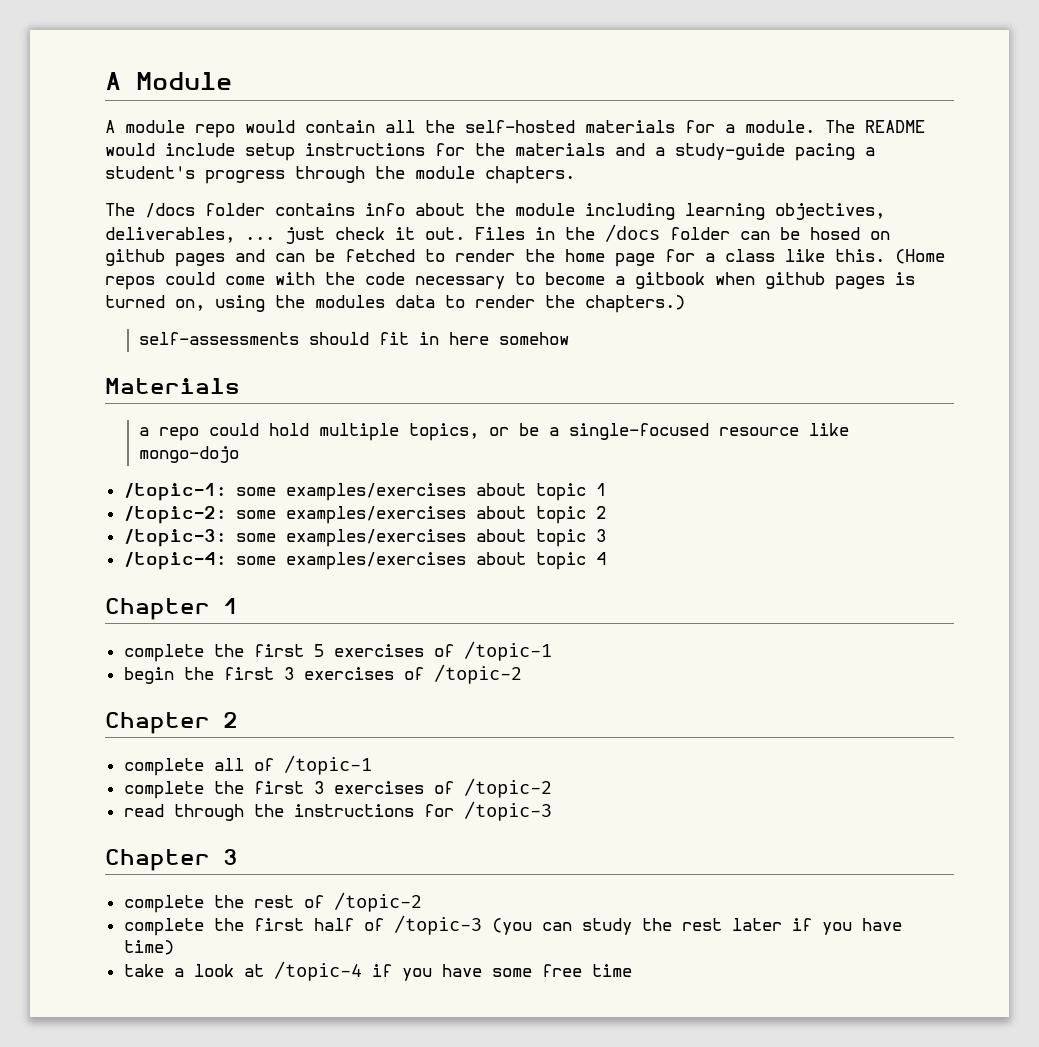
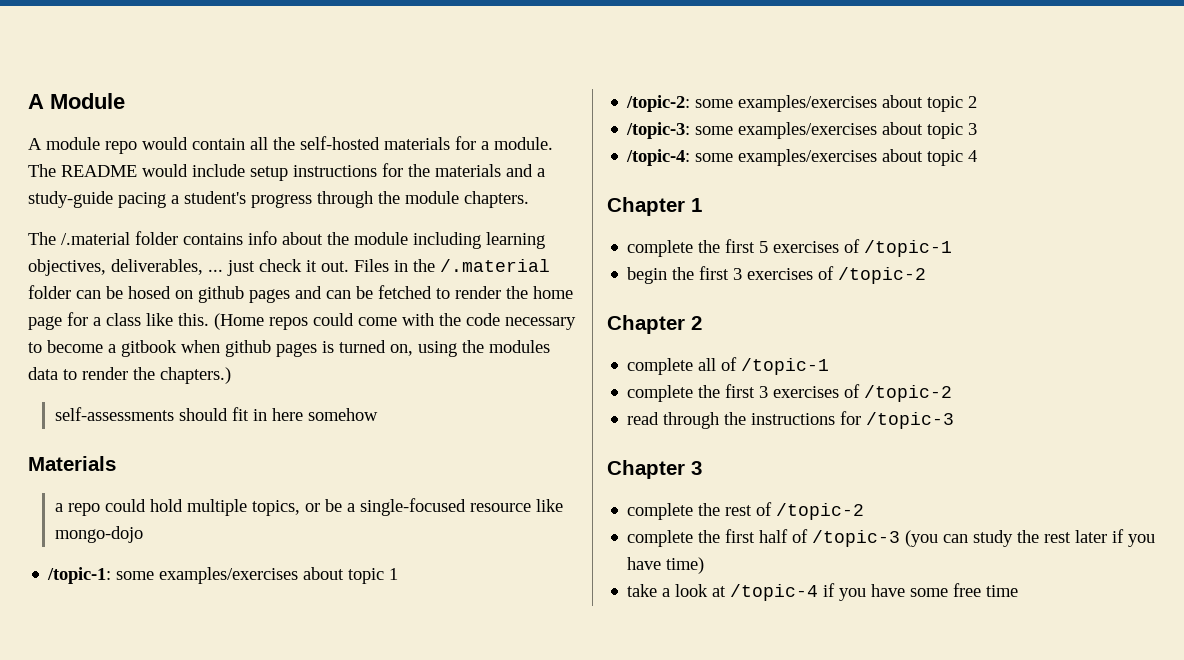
[145,203,195,218] /docs -> [61,232,130,245] /.material
[605,224,660,242] /docs -> [440,259,550,272] /.material

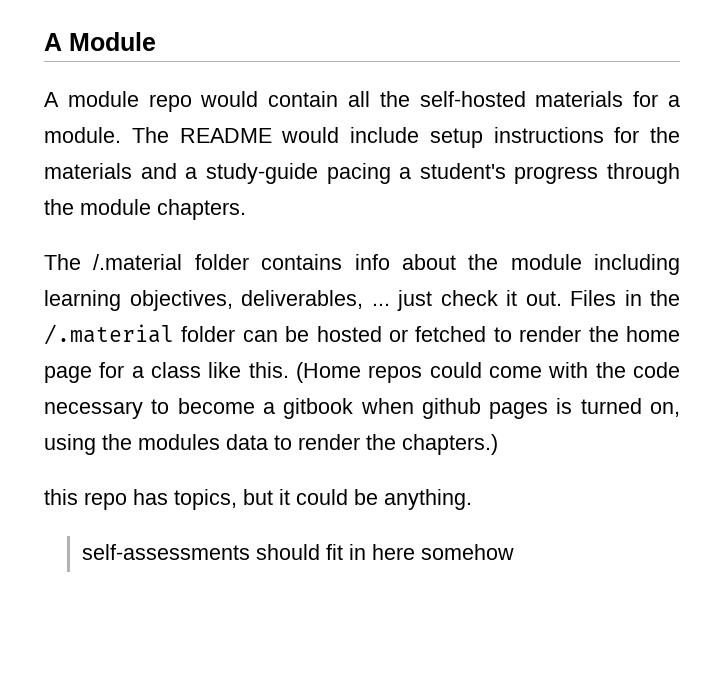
[128,286,373,303] hosed on github pages and can be -> [316,326,408,342] hosted or
(231, 375) none -> [44,489,472,510] // this repo has topics, but it could be anything.
[28,456,116,471] [55,498,564,516] [55,526,144,543] [47,567,399,584] [626,95,978,112] [626,122,978,139] [626,149,978,166] [607,197,702,216] [627,239,953,257] [627,266,927,284] [607,315,702,334] [627,357,830,375] [627,384,953,402] [627,411,955,429] [607,460,702,479] [627,502,865,520] [627,529,1156,547] [627,557,705,574] [627,583,1019,601] // Materials // a repo could hold multiple topics, or be a single-focused resource like mongo-dojo // /topic-1: some examples/exercises about topic 1 // /topic-2: some examples/exercises about topic 2 // /topic-3: some examples/exercises about topic 3 // /topic-4: some examples/exercises about topic 4 // Chapter 1 // complete the first 5 exercises of /topic-1 // begin the first 3 exercises of /topic-2 // Chapter 2 // complete all of /topic-1 // complete the first 3 exercises of /topic-2 // read through the instructions for /topic-3 // Chapter 3 // complete the rest of /topic-2 // complete the first half of /topic-3 (you can study the rest later if you have time) // take a look at /topic-4 if you have some free time -> (514, 552) none

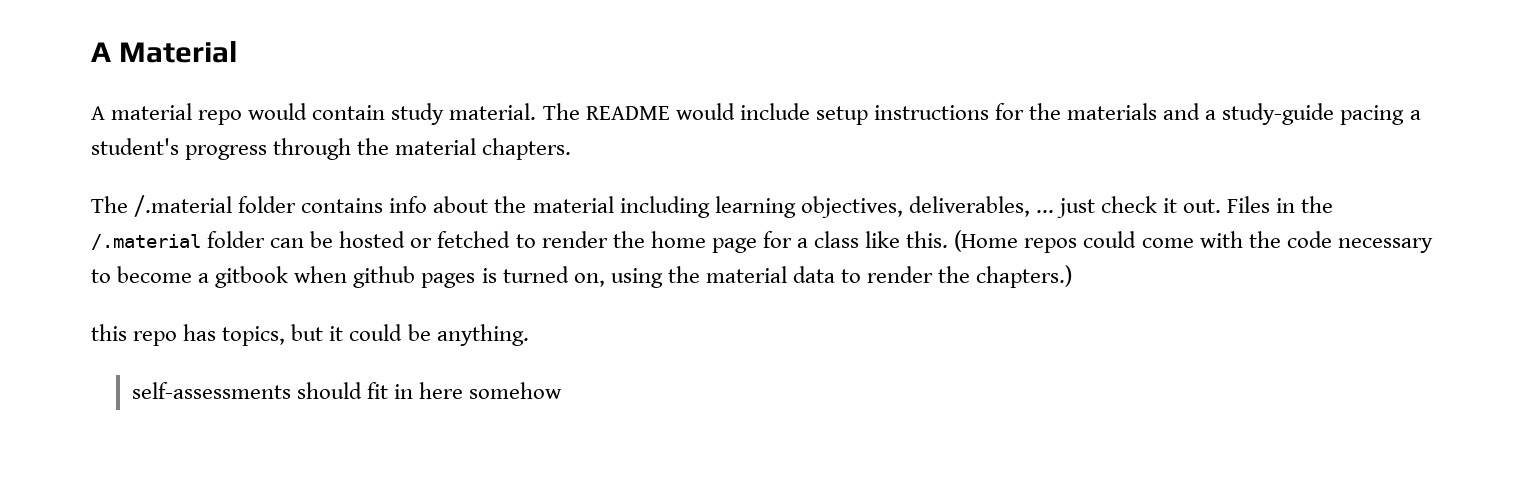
[44,32,156,51] [44,91,139,107] A Module // A module -> [91,41,238,63] [91,103,193,120] A Material // A material
[348,91,680,107] [44,127,121,143] all the self-hosted materials for a module. -> [391,103,537,125] study material.
[80,199,151,215] module -> [395,138,477,155] material
[510,254,582,270] module -> [532,196,614,213] material
[138,434,220,450] modules -> [705,266,787,283] material

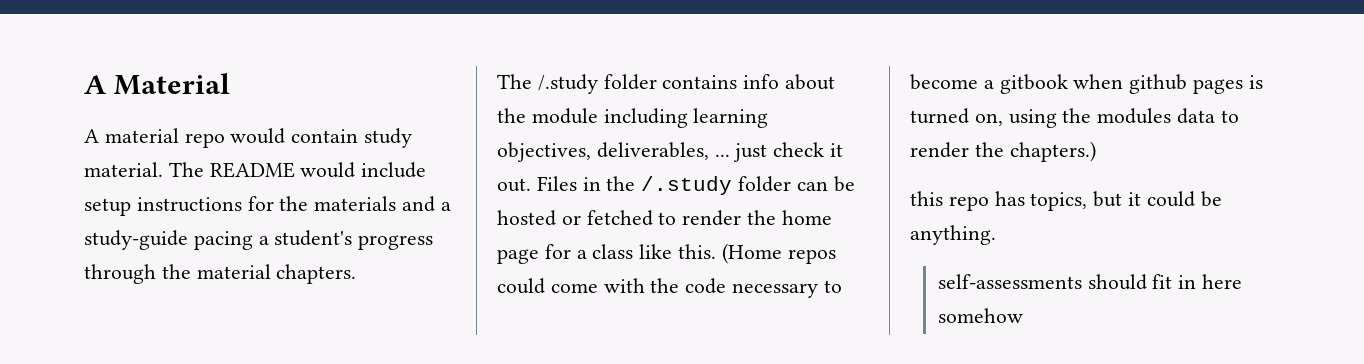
[134,195,233,217] /.material -> [537,74,598,94] /.study
[532,196,614,213] material -> [531,108,598,124] module
[91,234,201,250] /.material -> [641,176,733,195] /.study
[705,266,787,283] material -> [1097,108,1172,124] modules

